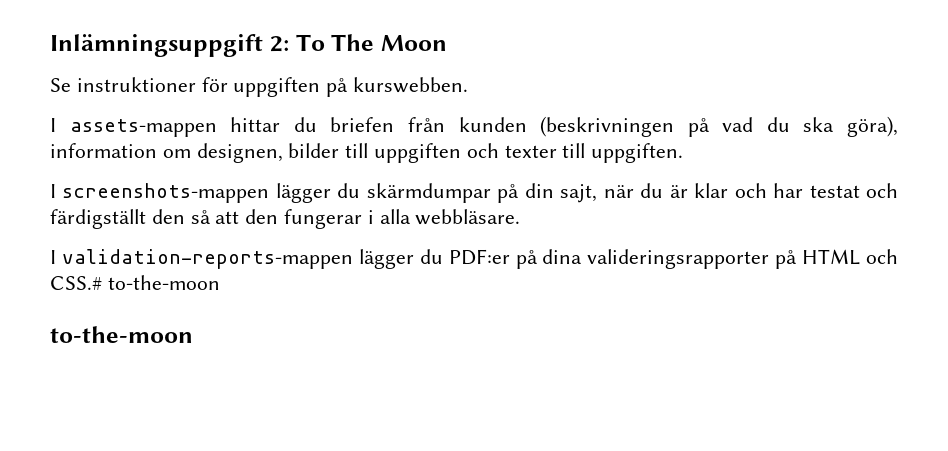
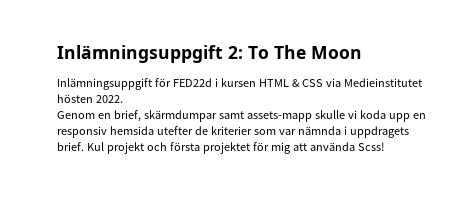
[50,77,469,97] [50,116,899,137] [50,143,684,163] [50,183,899,203] [50,209,521,229] [50,249,898,269] [50,275,220,290] [50,326,193,343] Se instruktioner för uppgiften på kurswebben. // I assets-mappen hittar du briefen från kunden (beskrivningen på vad du ska göra), information om designen, bilder till uppgiften och texter till uppgiften. // I screenshots-mappen lägger du skärmdumpar på din sajt, när du är klar och har testat och färdigställt den så att den fungerar i alla webbläsare. // I validation-reports-mappen lägger du PDF:er på dina valideringsrapporter på HTML och CSS.# to-the-moon // to-the-moon -> [57,78,422,90] [57,94,123,103] [57,110,426,122] [57,126,409,138] [57,142,385,154] Inlämningsuppgift för FED22d i kursen HTML & CSS via Medieinstitutet hösten 2022. // Genom en brief, skärmdumpar samt assets-mapp skulle vi koda upp en responsiv hemsida utefter de kriterier som var nämnda i uppdragets brief. Kul projekt och första projektet för mig att använda Scss!

